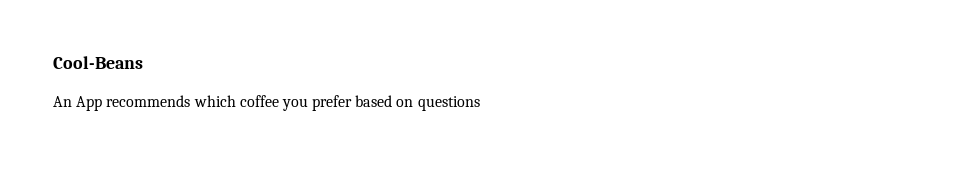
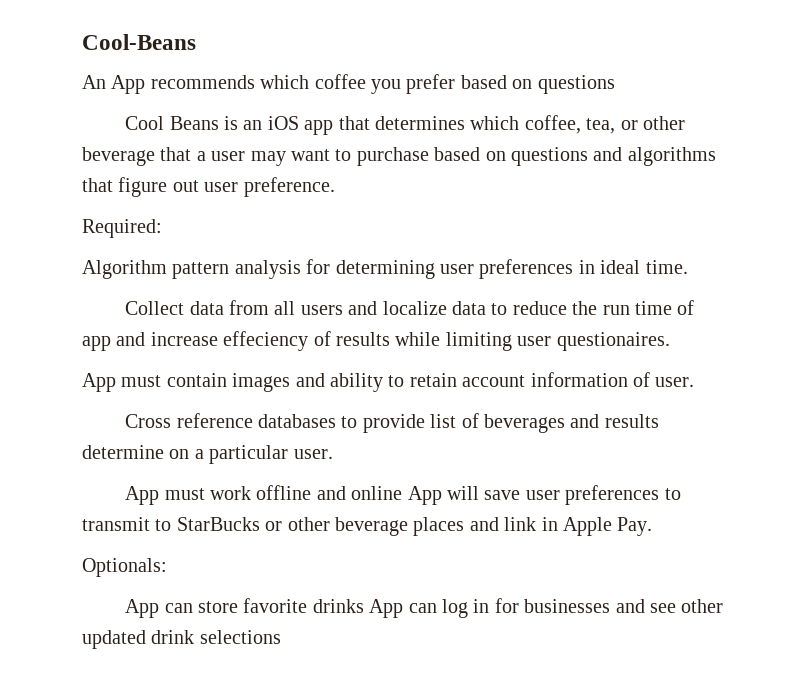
(480, 103) none -> [125,115,686,135] [82,147,716,166] [82,177,335,197] [82,219,162,238] [82,259,688,279] [125,300,695,315] [82,331,670,351] [82,372,695,392] [125,413,659,433] [82,445,333,464] [125,485,681,505] [82,517,653,536] [82,558,167,577] [125,598,724,618] [82,630,281,649] // Cool Beans is an iOS app that determines which coffee, tea, or other beverage that a user may want to purchase based on questions and algorithms that figure out user preference. // Required: // Algorithm pattern analysis for determining user preferences in ideal time. // Collect data from all users and localize data to reduce the run time of app and increase effeciency of results while limiting user questionaires. // App must contain images and ability to retain account information of user. // Cross reference databases to provide list of beverages and results determine on a particular user. // App must work offline and online App will save user preferences to transmit to StarBucks or other beverage places and link in Apple Pay. // Optionals: // App can store favorite drinks App can log in for businesses and see other updated drink selections

